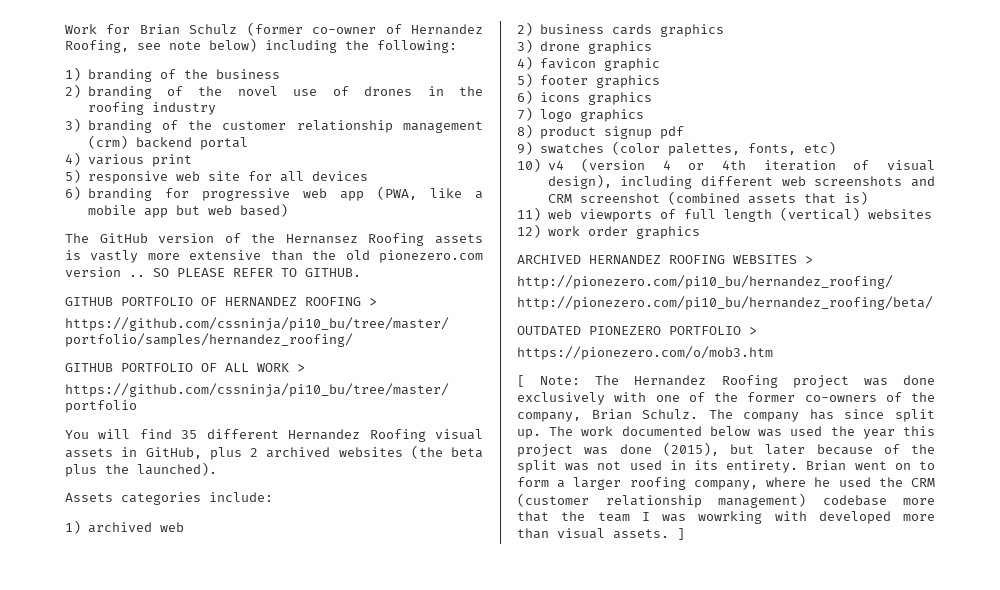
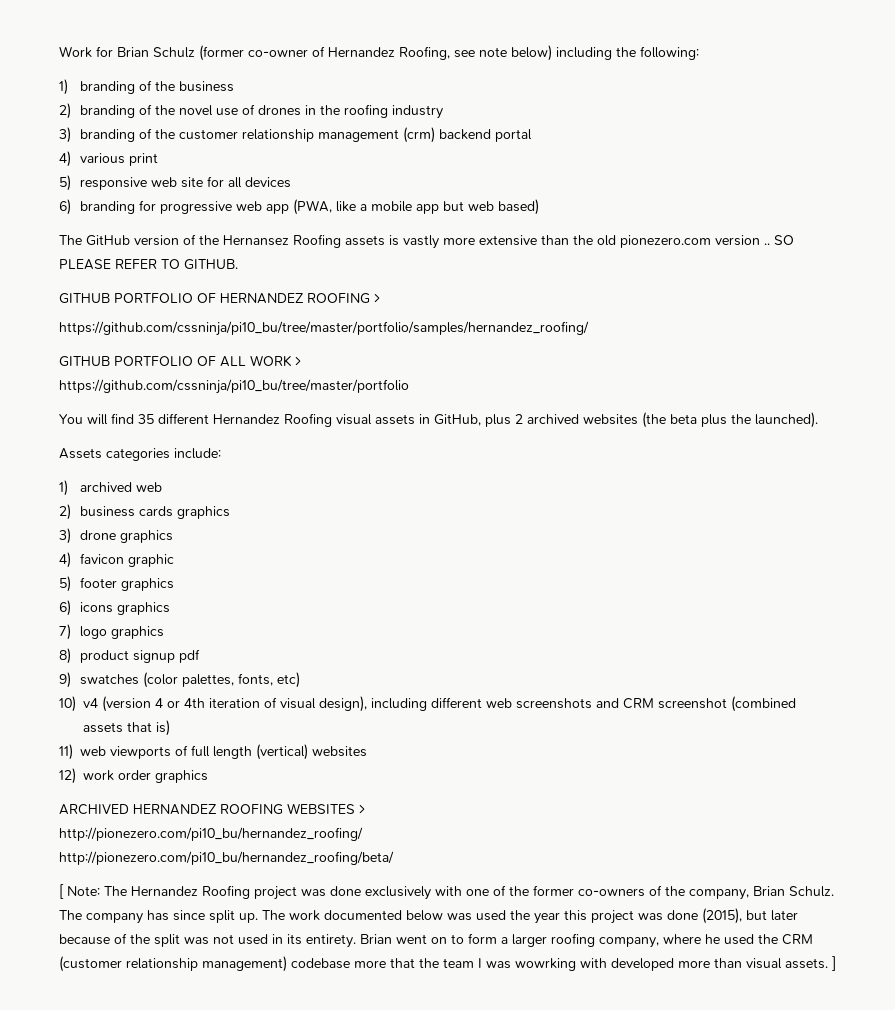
[517,326,757,335] [517,346,773,360] // OUTDATED PIONEZERO PORTFOLIO > // https://pionezero.com/o/mob3.htm -> (394, 858) none

